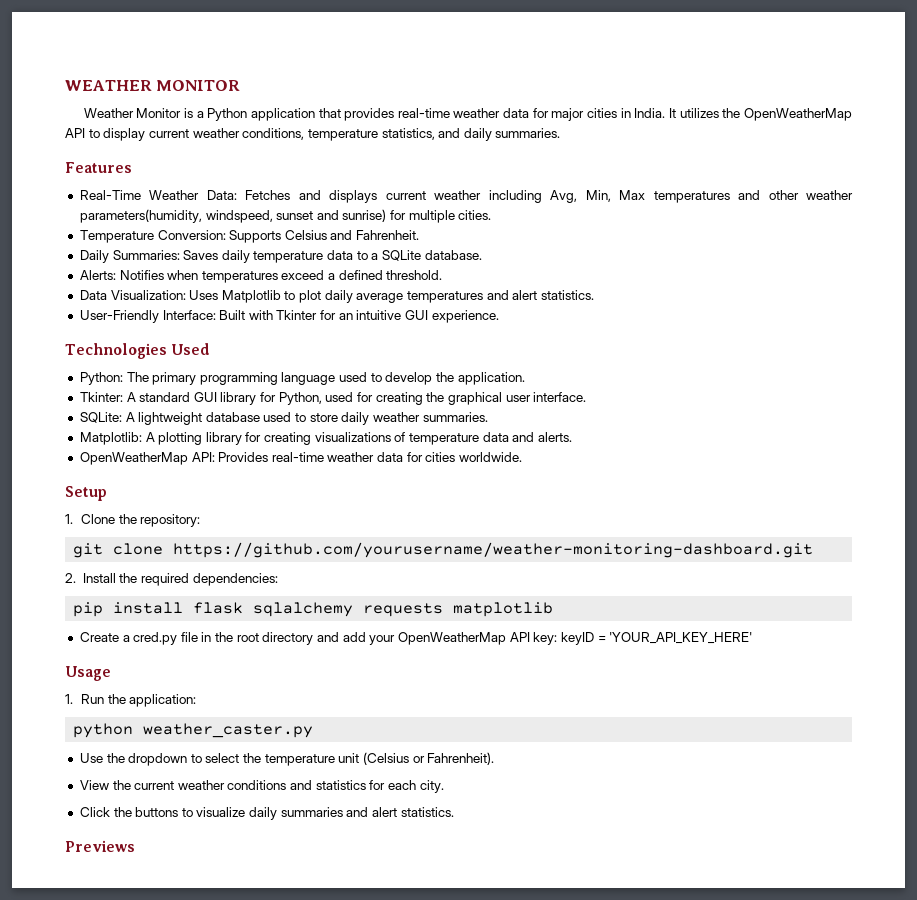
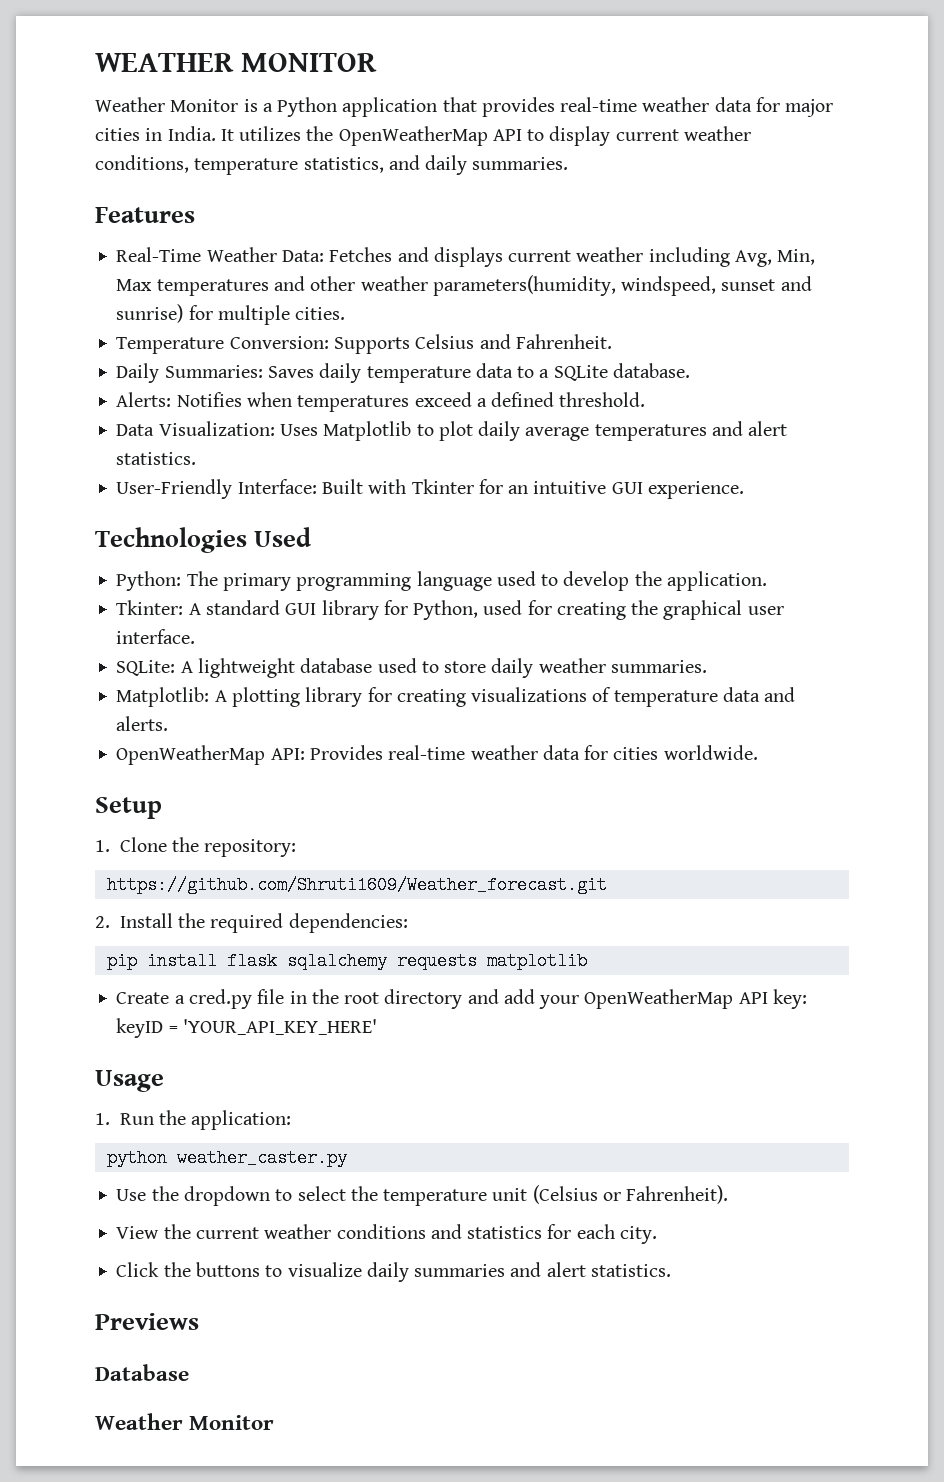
[73,542,814,558] git clone https://github.com/yourusername/weather-monitoring-dashboard.git -> [106,876,607,894] https://github.com/Shruti1609/Weather_forecast.git
(135, 846) none -> [95,1364,189,1381] [95,1413,275,1430] // Database // Weather Monitor

